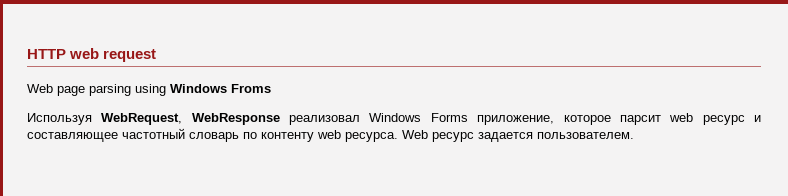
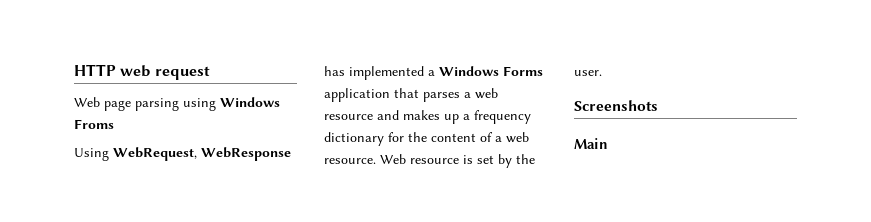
[27,113,92,125] Используя -> [74,148,109,161] Using
[289,113,762,125] [27,128,634,142] реализовал Windows Forms приложение, которое парсит web ресурс и составляющее частотный словарь по контенту web ресурса. Web ресурс задается пользователем. -> [324,66,543,80] [324,88,498,102] [324,110,531,124] [324,132,529,146] [324,154,535,168] [574,70,602,76] [574,100,658,111] [574,138,608,149] has implemented a Windows Forms application that parses a web resource and makes up a frequency dictionary for the content of a web resource. Web resource is set by the user. // Screenshots // Main

